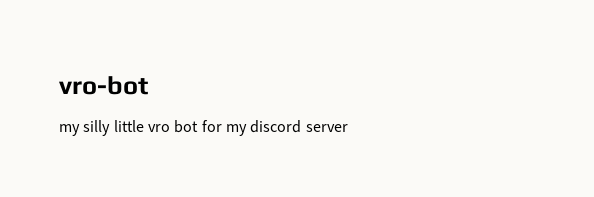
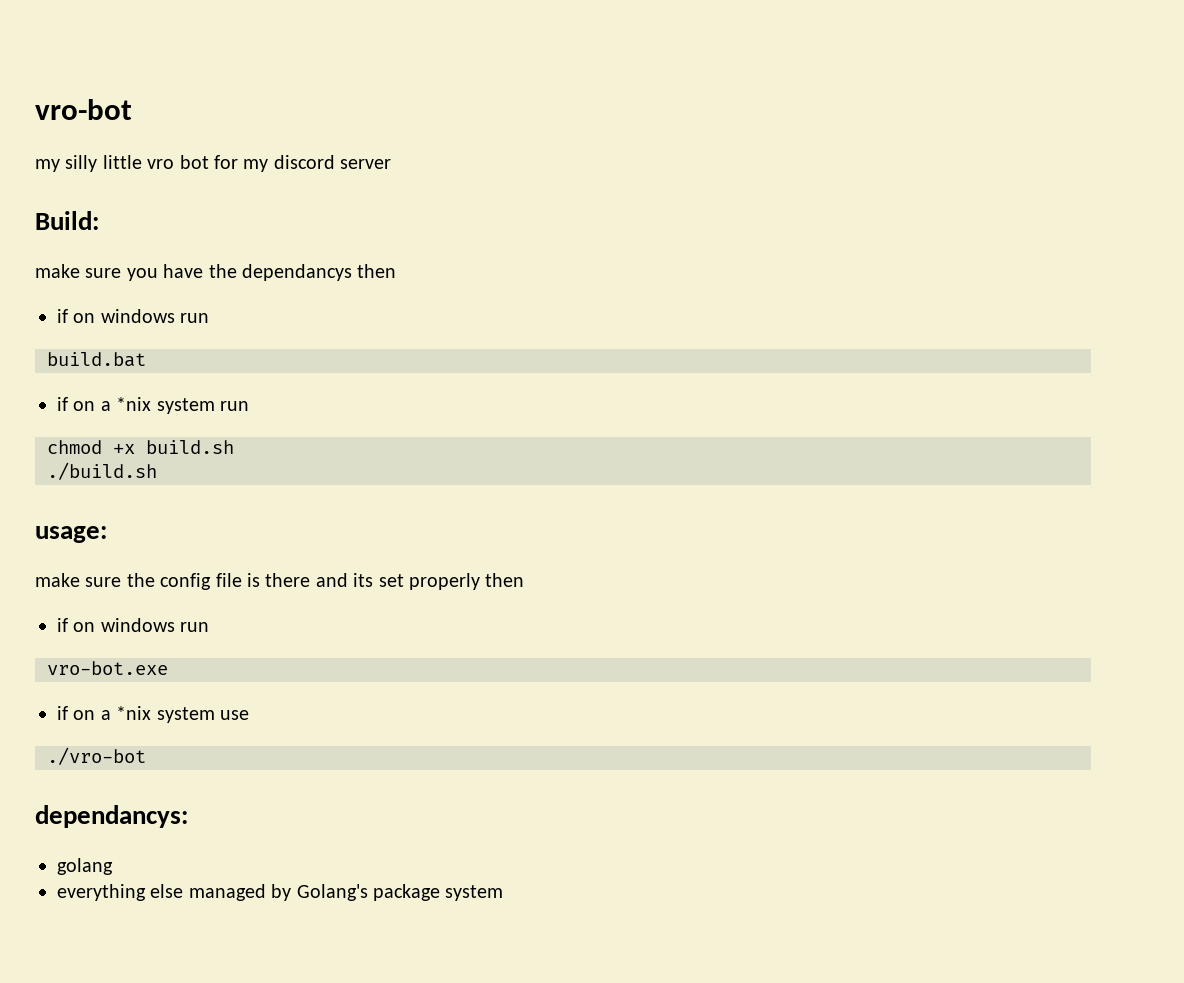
(348, 128) none -> [35,211,99,230] [35,264,397,281] [57,309,210,323] [47,352,146,367] [57,397,250,414] [47,440,234,454] [47,462,157,480] [35,526,107,543] [35,573,525,590] [57,618,210,632] [47,661,168,675] [57,706,250,723] [47,747,146,765] [35,805,188,828] [57,858,113,875] [57,884,504,901] // Build: // make sure you have the dependancys then // if on windows run // build.bat // if on a *nix system run // chmod +x build.sh // ./build.sh // usage: // make sure the config file is there and its set properly then // if on windows run // vro-bot.exe // if on a *nix system use // ./vro-bot // dependancys: // golang // everything else managed by Golang's package system

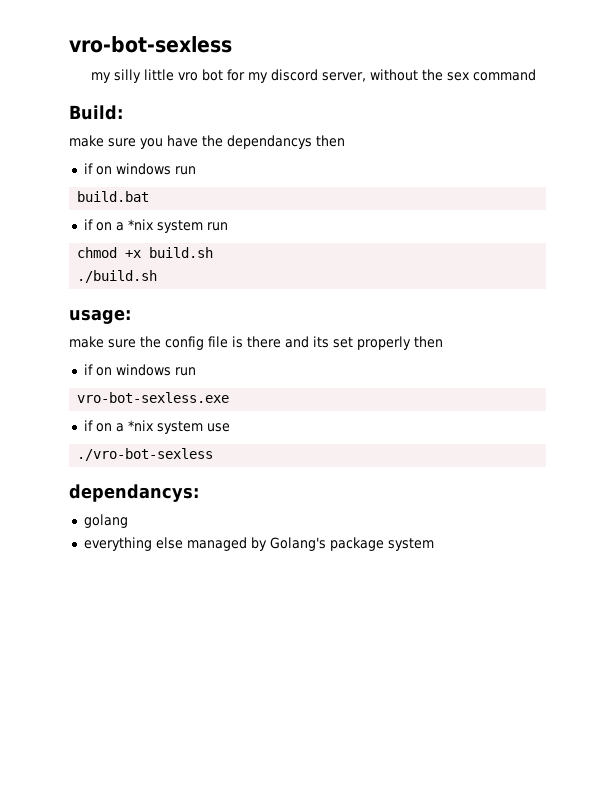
[35,99,132,120] vro-bot -> [69,36,232,53] vro-bot-sexless
[340,159,392,169] server -> [321,69,536,82] server, without the sex command
[47,661,168,675] vro-bot.exe -> [77,392,230,403] vro-bot-sexless.exe
[47,747,146,765] ./vro-bot -> [77,448,214,461] ./vro-bot-sexless

